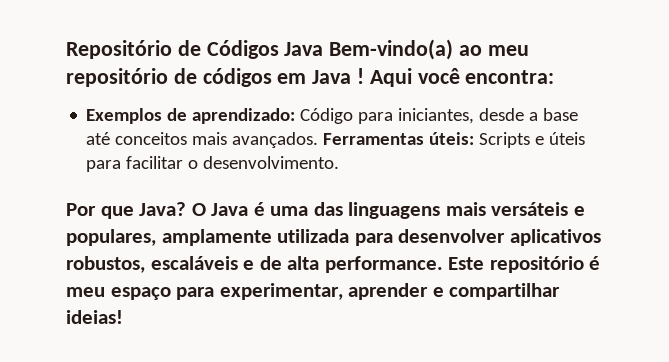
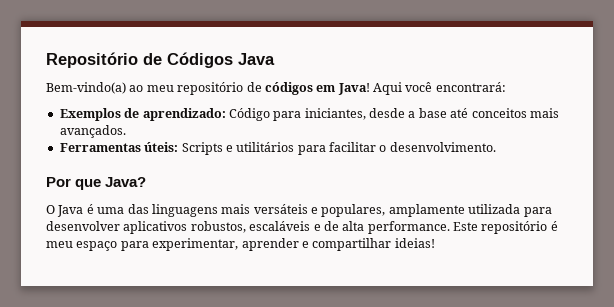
(324, 49) none -> (275, 59) //
[312,68,365,84] Java ! -> [337,83,370,95] Java!
[465,70,555,84] encontra: -> [435,82,506,92] encontrará:
(319, 140) none -> (126, 131) //
[549,132,586,145] úteis -> [236,142,295,152] utilitários
(187, 209) none -> (147, 182) //

